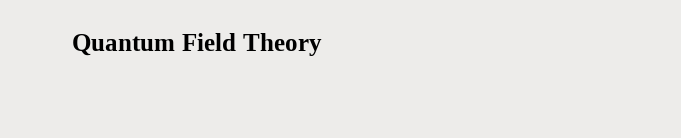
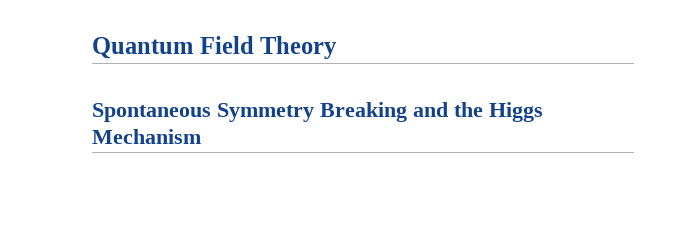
(322, 44) none -> [92,102,543,122] [92,129,201,144] // Spontaneous Symmetry Breaking and the Higgs Mechanism

